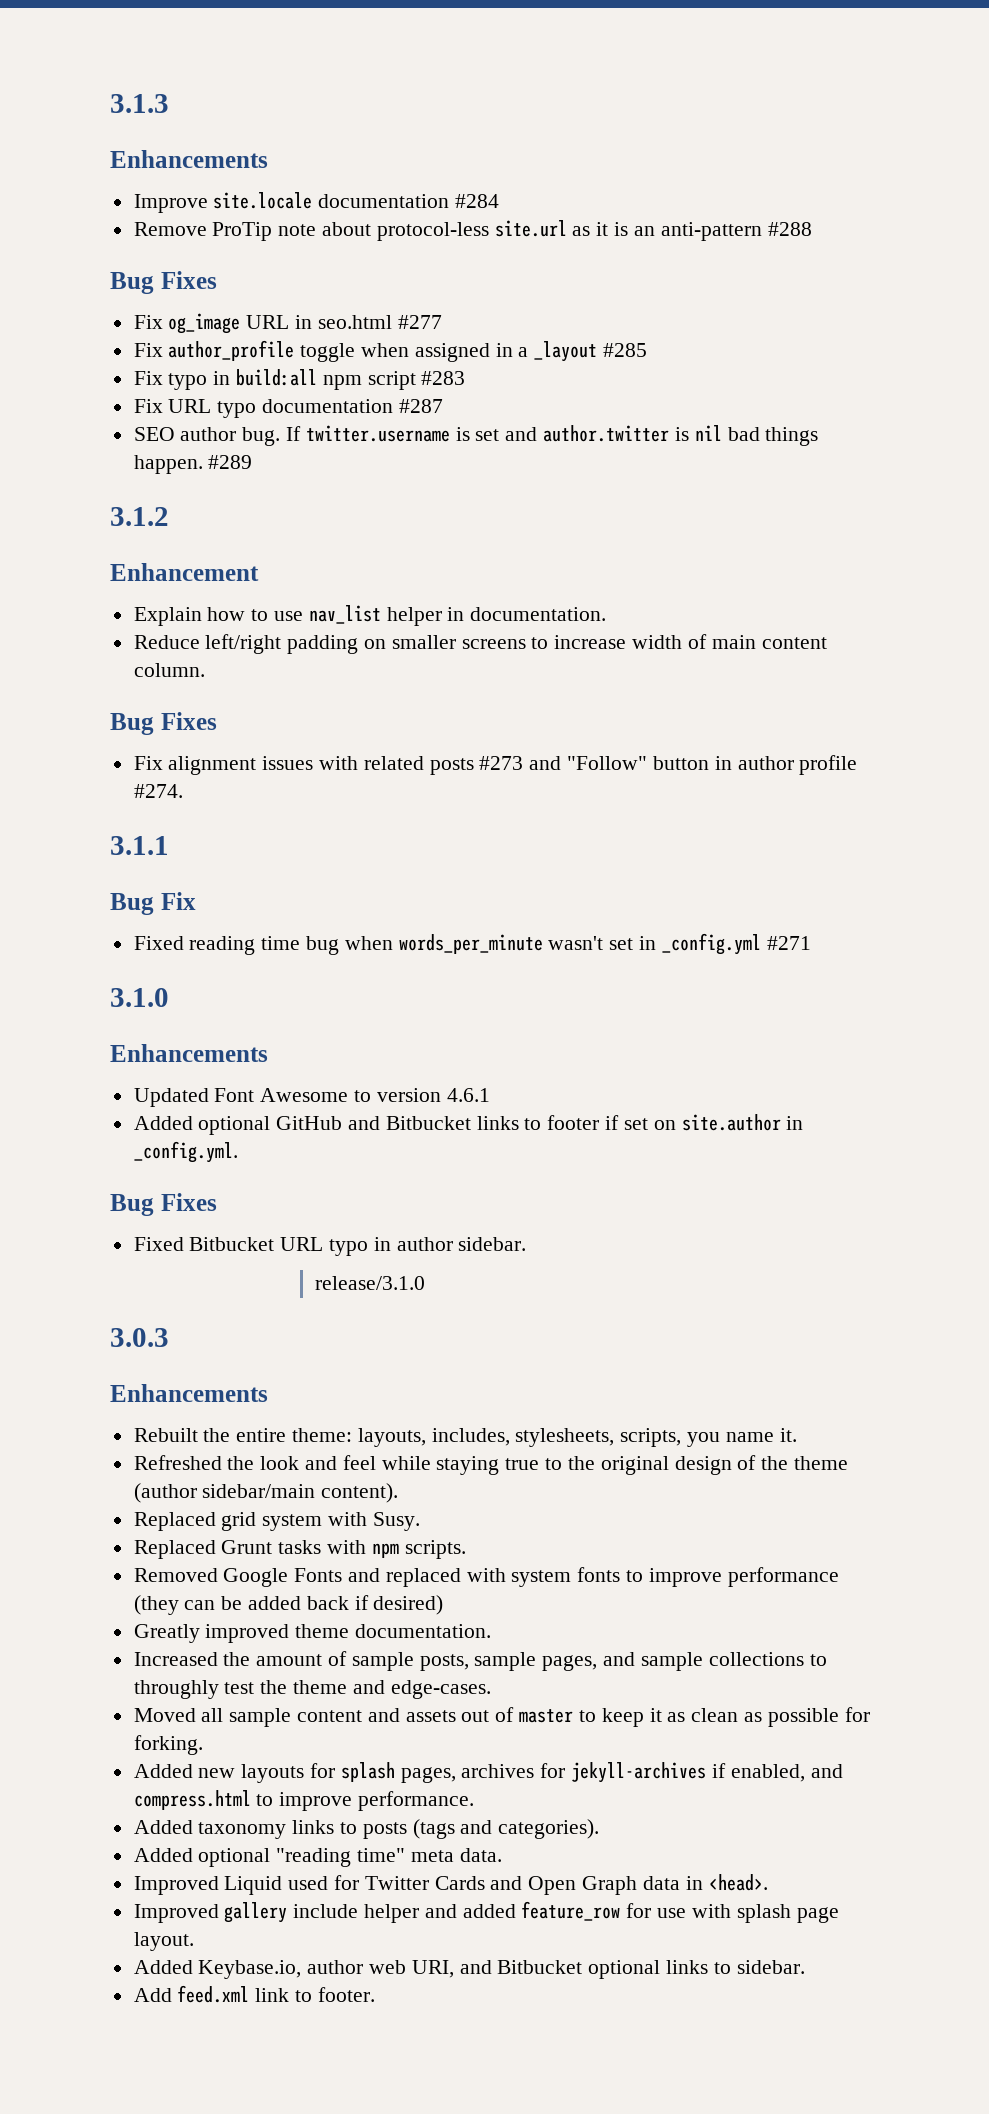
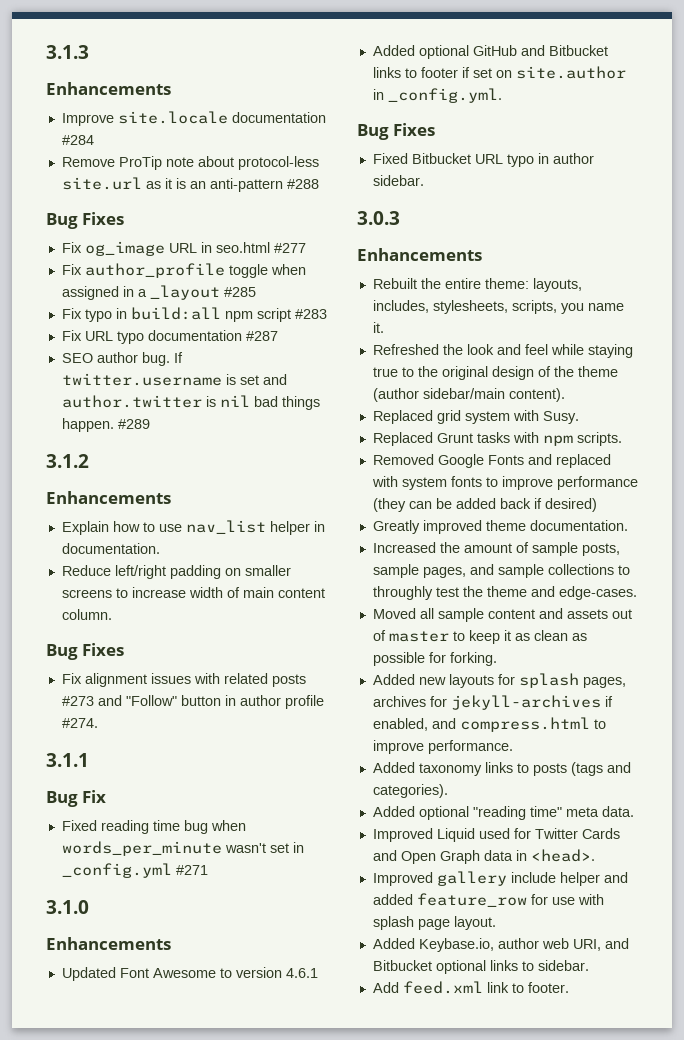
[110,563,259,581] Enhancement -> [46,491,171,504] Enhancements
[315,1276,426,1290] // release/3.1.0 -> (424, 180) none

